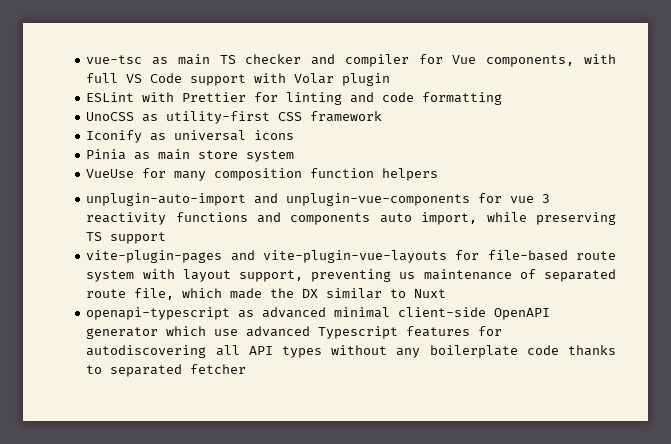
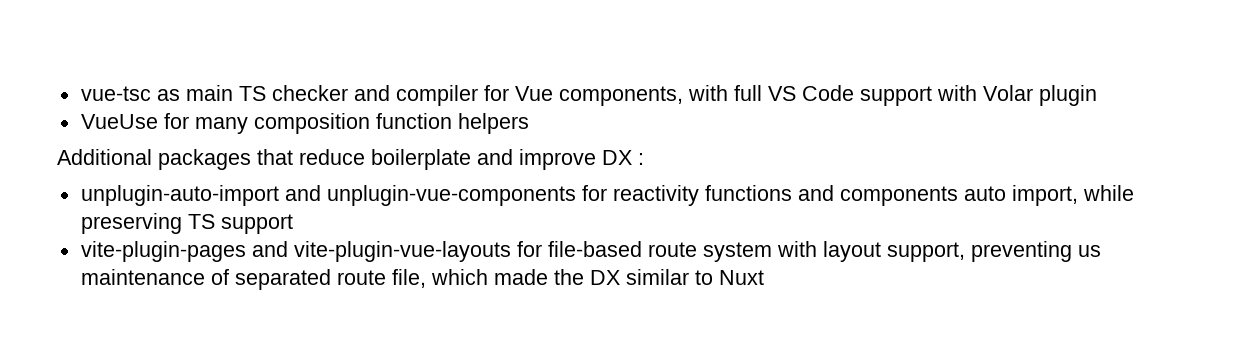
[86,92,503,105] [86,111,383,124] [86,130,295,143] [86,149,295,162] // ESLint with Prettier for linting and code formatting // UnoCSS as utility-first CSS framework // Iconify as universal icons // Pinia as main store system -> (1097, 95) none
(439, 174) none -> [57,149,644,170] // Additional packages that reduce boilerplate and improve DX :
[510,194,551,203] vue 3 -> (607, 193) none
[86,307,551,320] [86,326,503,339] [86,345,616,358] [86,364,247,377] // openapi-typescript as advanced minimal client-side OpenAPI generator which use advanced Typescript features for autodiscovering all API types without any boilerplate code thanks to separated fetcher -> (764, 277) none

